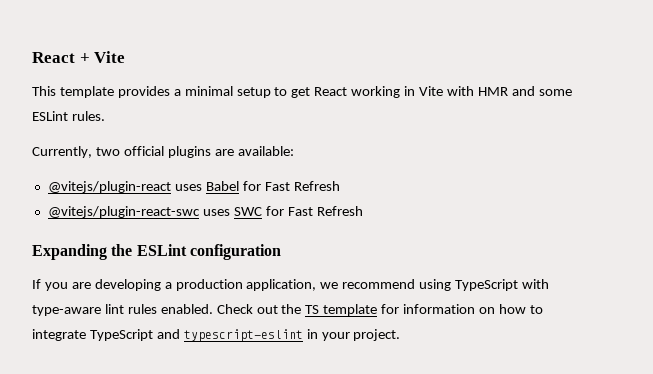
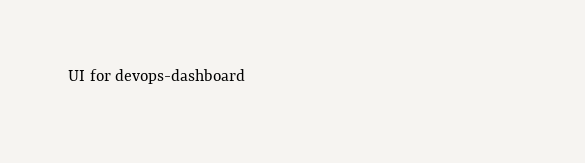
[32,51,126,63] [32,86,572,98] [32,111,105,121] [32,146,294,158] [47,181,340,193] [47,206,363,218] [32,244,281,260] [32,279,550,291] [32,304,543,316] [32,329,401,342] React + Vite // This template provides a minimal setup to get React working in Vite with HMR and some ESLint rules. // Currently, two official plugins are available: // @vitejs/plugin-react uses Babel for Fast Refresh // @vitejs/plugin-react-swc uses SWC for Fast Refresh // Expanding the ESLint configuration // If you are developing a production application, we recommend using TypeScript with type-aware lint rules enabled. Check out the TS template for information on how to integrate TypeScript and typescript-eslint in your project. -> [68,69,246,84] UI for devops-dashboard

